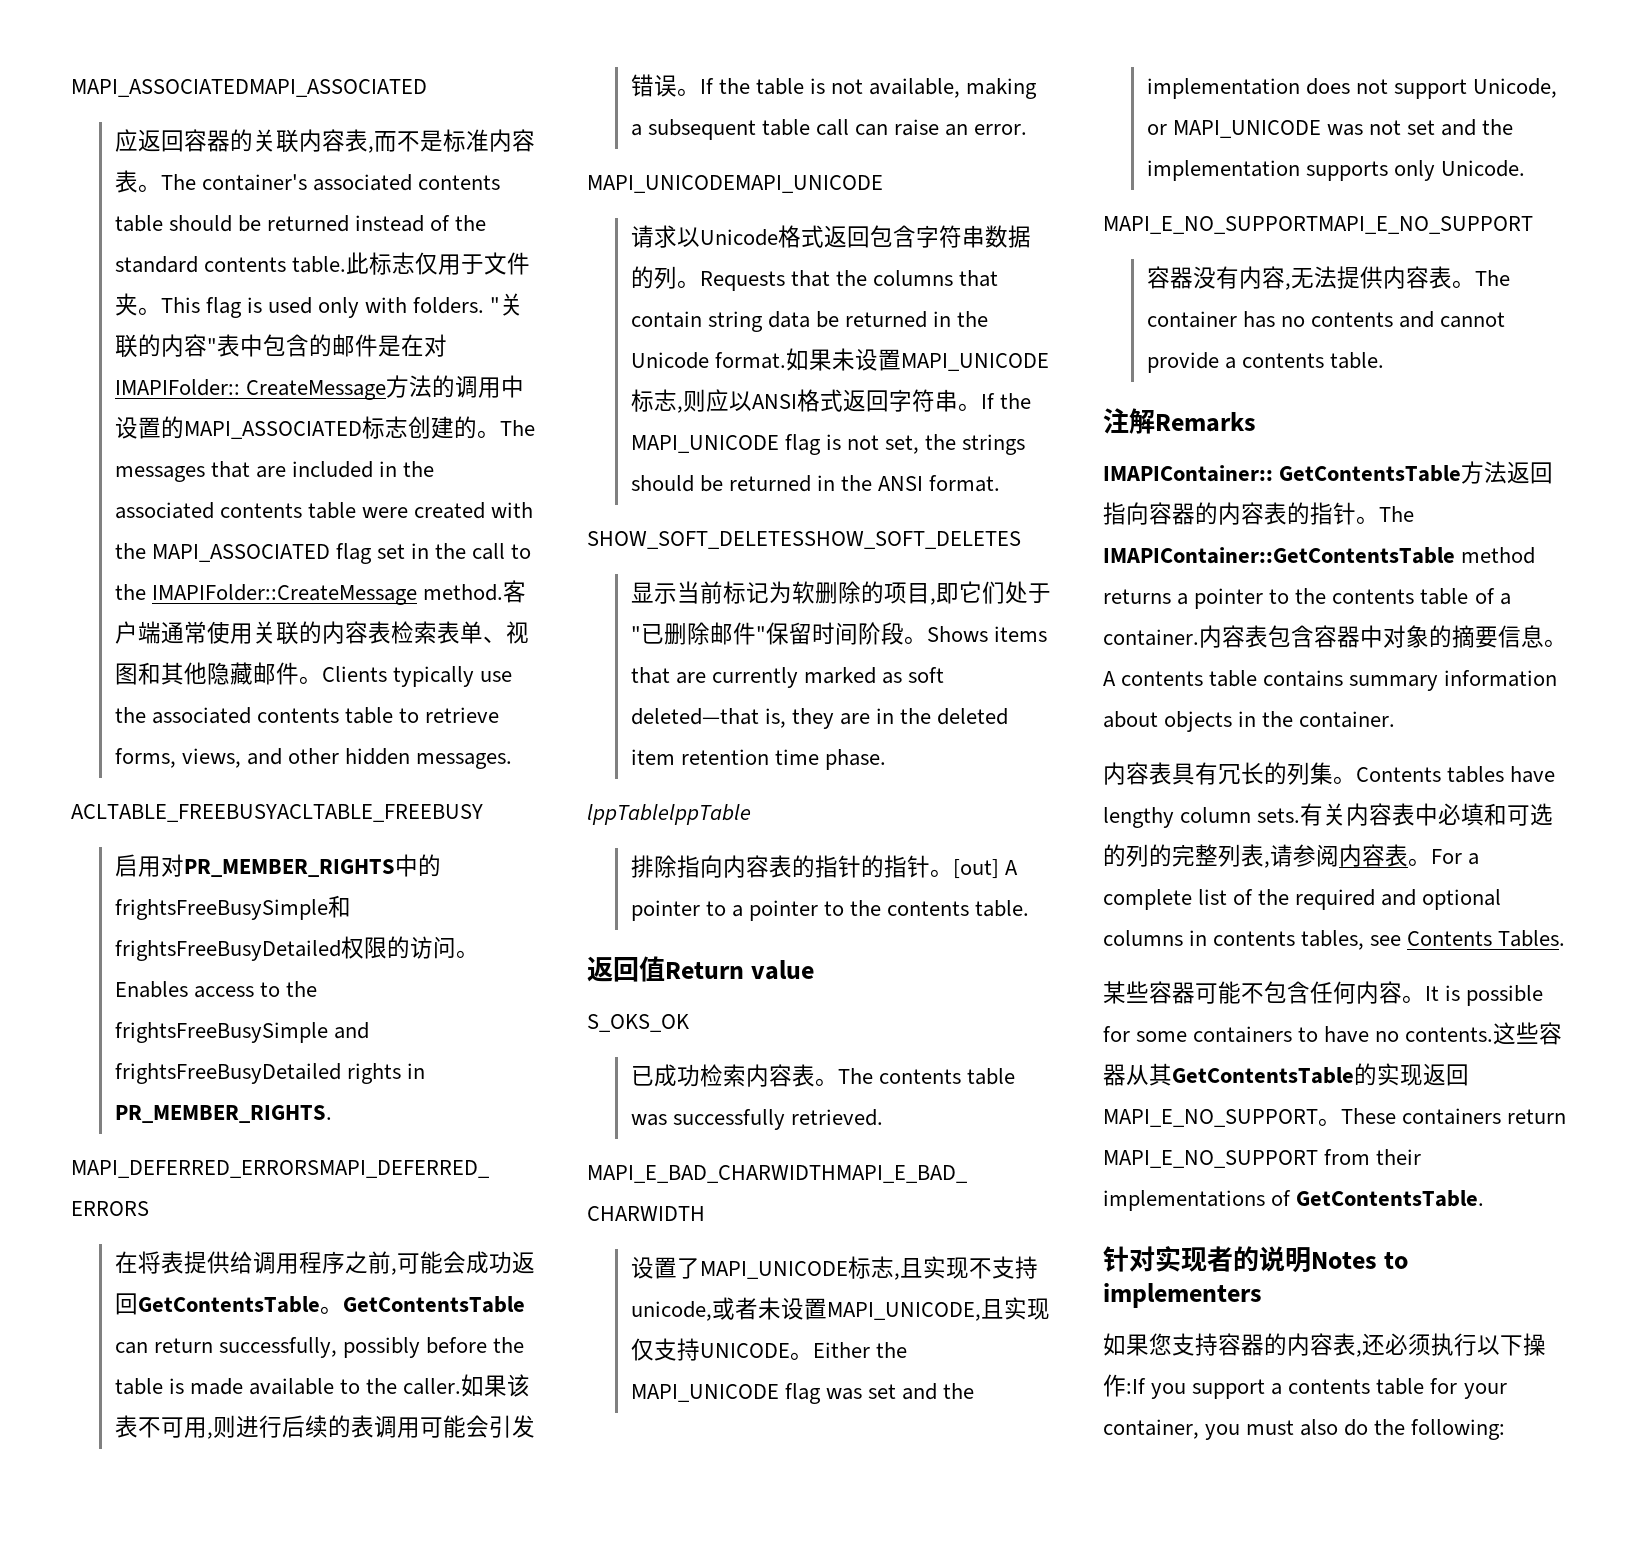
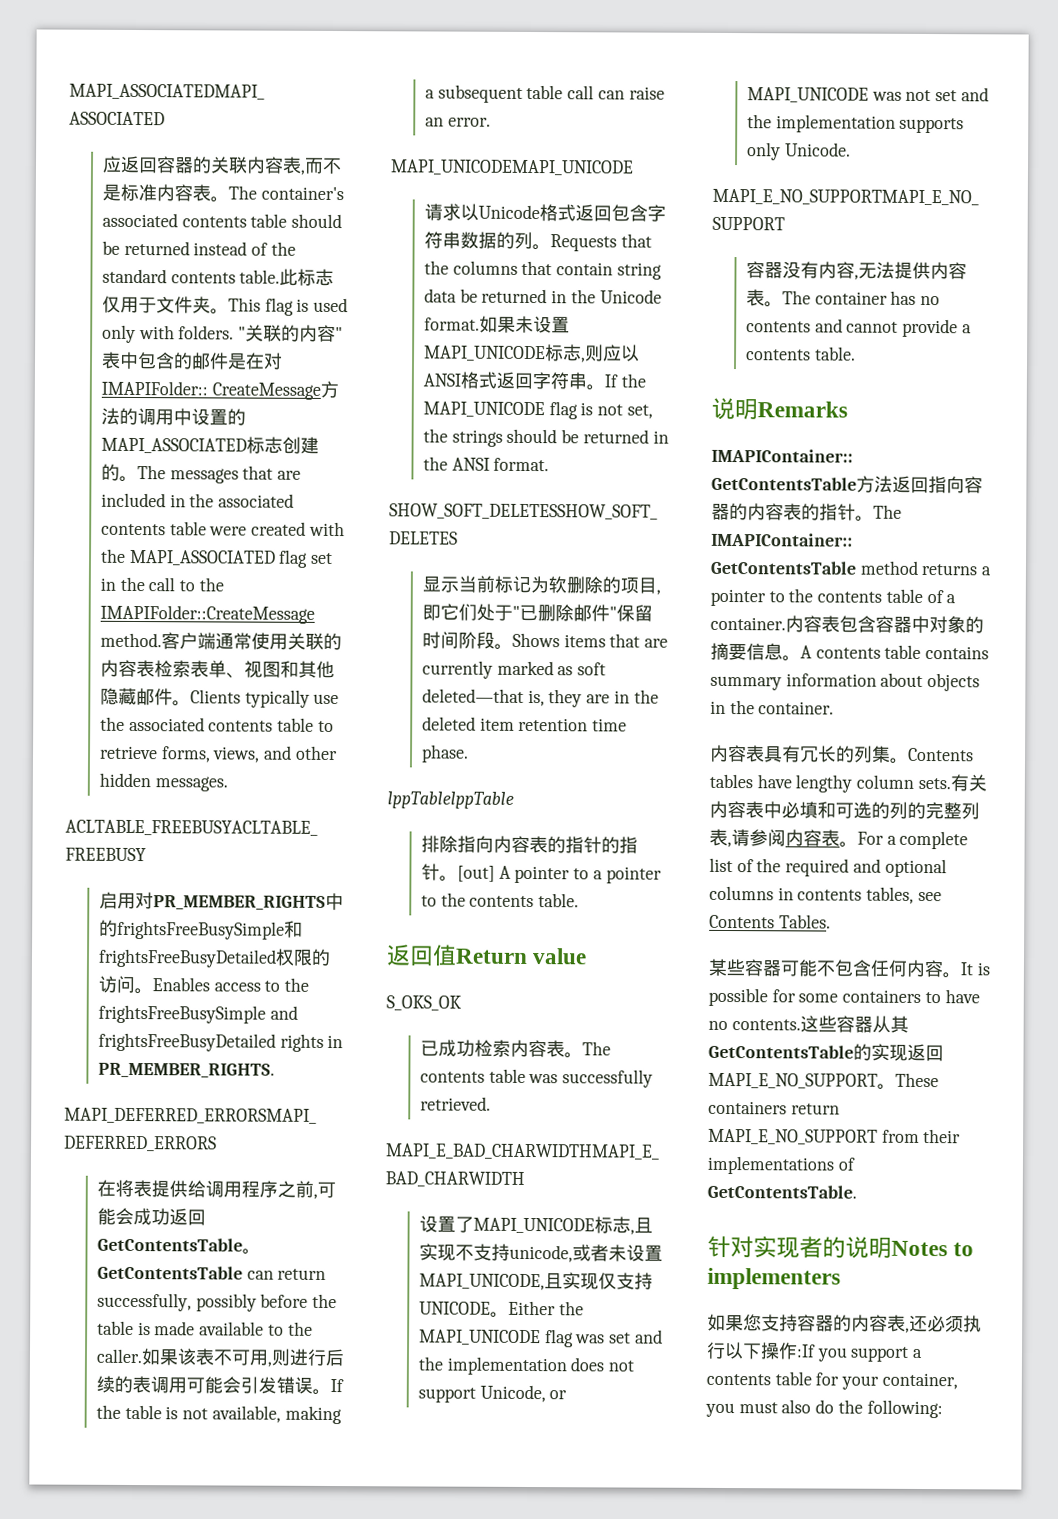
[1103,408,1155,434] 注解 -> [711,397,758,421] 说明

